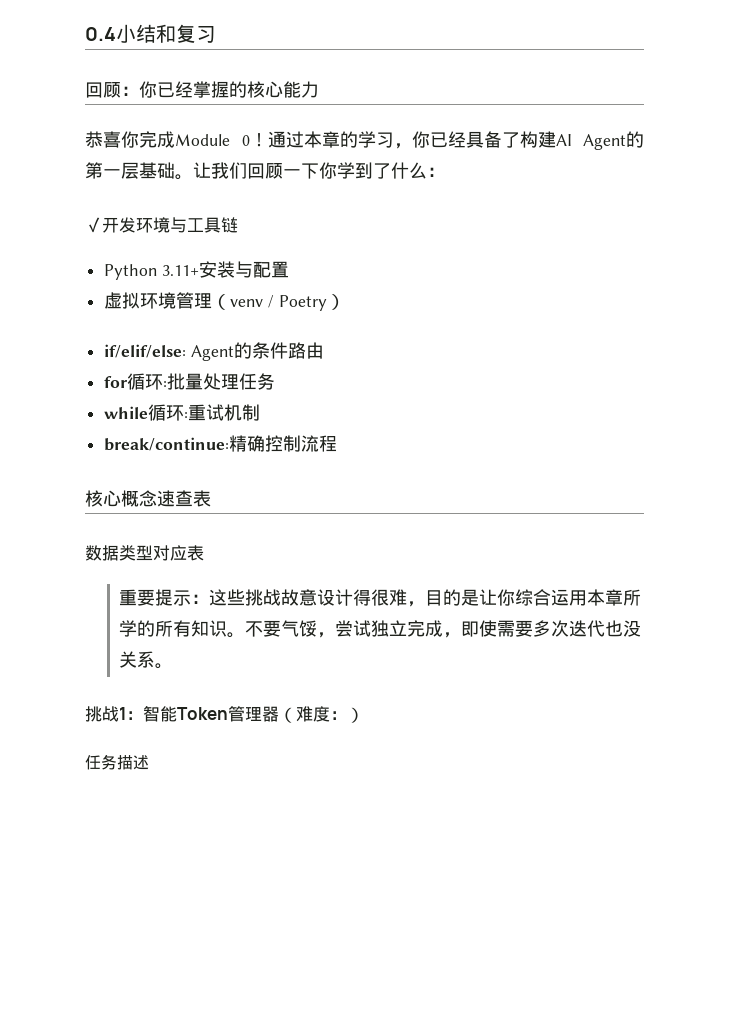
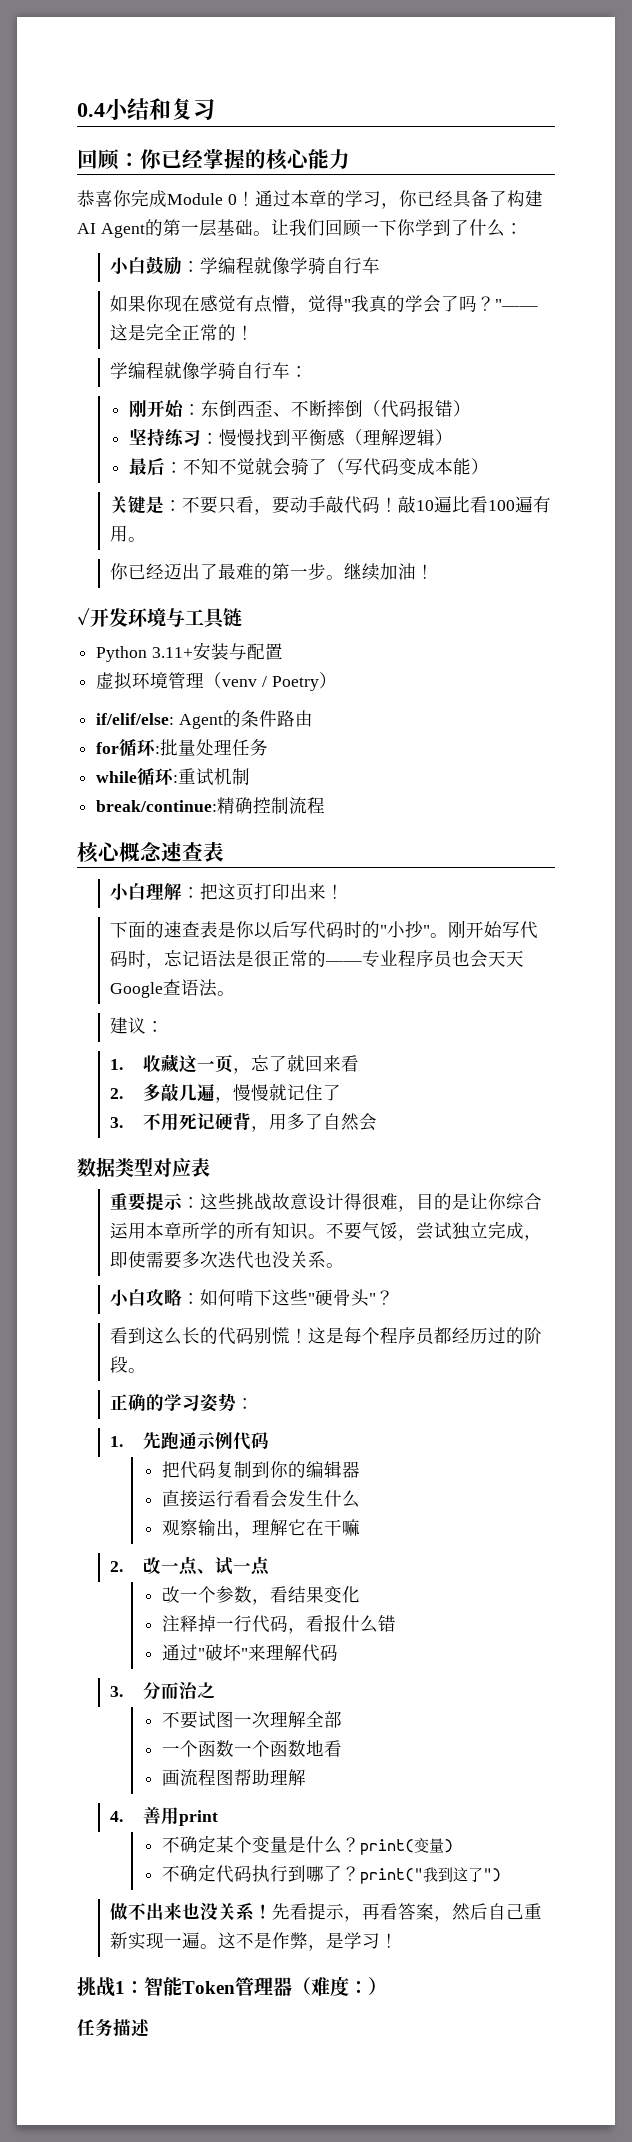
(445, 172) none -> [109,256,380,275] [109,295,538,314] [109,323,254,341] [109,361,308,380] [129,399,472,418] [129,428,454,447] [129,457,490,476] [109,496,551,515] [109,525,146,542] [109,562,434,581] // 小白鼓励：学编程就像学骑自行车 // 如果你现在感觉有点懵，觉得"我真的学会了吗？"——这是完全正常的！ // 学编程就像学骑自行车： // 刚开始：东倒西歪、不断摔倒（代码报错） // 坚持练习：慢慢找到平衡感（理解逻辑） // 最后：不知不觉就会骑了（写代码变成本能） // 关键是：不要只看，要动手敲代码！敲10遍比看100遍有用。 // 你已经迈出了最难的第一步。继续加油！
(211, 498) none -> [109,883,344,901] [109,920,538,939] [109,949,524,969] [109,979,235,998] [109,1017,164,1034] [109,1054,359,1074] [109,1083,341,1103] [109,1112,377,1132] // 小白理解：把这页打印出来！ // 下面的速查表是你以后写代码时的"小抄"。刚开始写代码时，忘记语法是很正常的——专业程序员也会天天Google查语法。 // 建议： // 1.收藏这一页，忘了就回来看 // 2.多敲几遍，慢慢就记住了 // 3.不用死记硬背，用多了自然会
(174, 666) none -> [109,1289,394,1307] [109,1327,542,1345] [109,1356,146,1373] [109,1393,254,1412] [109,1432,269,1450] [162,1461,361,1479] [162,1490,361,1508] [162,1519,361,1538] [109,1556,270,1576] [162,1586,361,1605] [162,1614,397,1634] [162,1643,339,1662] [109,1682,215,1700] [162,1711,343,1729] [162,1740,343,1757] [162,1769,307,1786] [109,1807,218,1826] [162,1835,454,1855] [162,1864,502,1884] [109,1902,542,1922] [109,1932,398,1951] // 小白攻略：如何啃下这些"硬骨头"？ // 看到这么长的代码别慌！这是每个程序员都经历过的阶段。 // 正确的学习姿势： // 1.先跑通示例代码 // 把代码复制到你的编辑器 // 直接运行看看会发生什么 // 观察输出，理解它在干嘛 // 2.改一点、试一点 // 改一个参数，看结果变化 // 注释掉一行代码，看报什么错 // 通过"破坏"来理解代码 // 3.分而治之 // 不要试图一次理解全部 // 一个函数一个函数地看 // 画流程图帮助理解 // 4.善用print // 不确定某个变量是什么？print(变量) // 不确定代码执行到哪了？print("我到这了") // 做不出来也没关系！先看提示，再看答案，然后自己重新实现一遍。这不是作弊，是学习！

